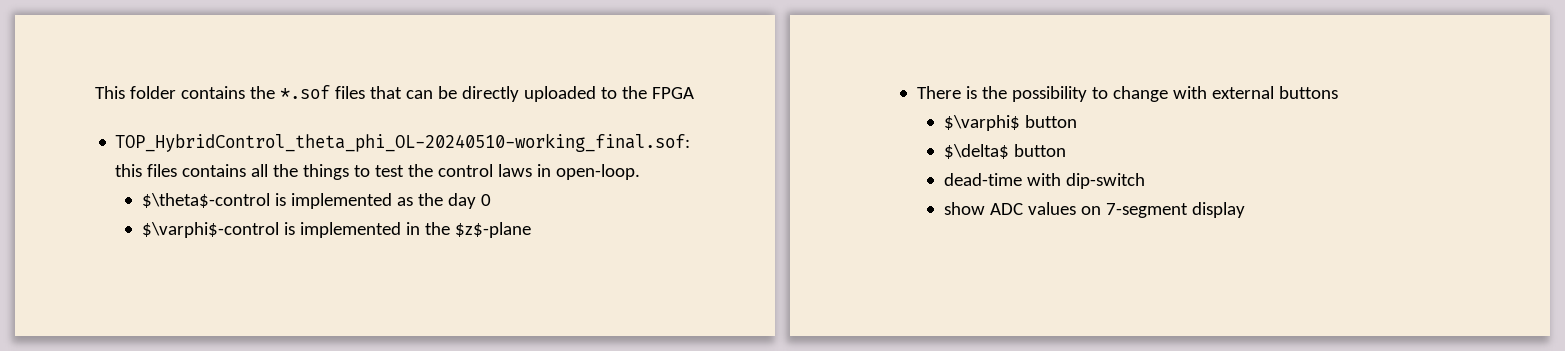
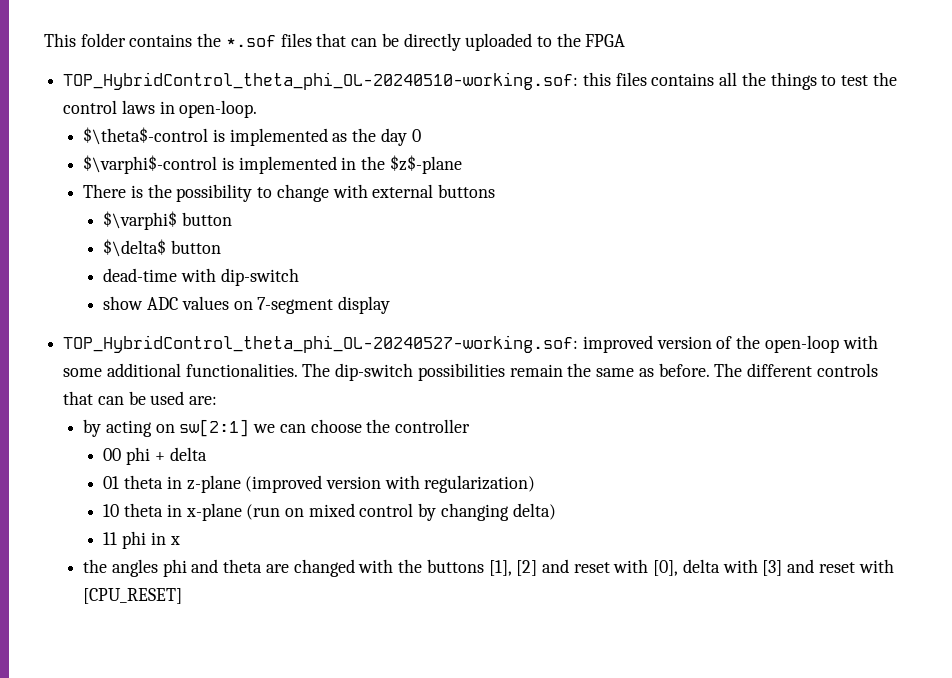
[115,133,691,152] TOP_HybridControl_theta_phi_OL-20240510-working_final.sof: -> [63,72,579,90] TOP_HybridControl_theta_phi_OL-20240510-working.sof:
(1245, 210) none -> [63,335,878,353] [63,363,878,381] [63,391,218,405] [83,419,471,437] [103,447,207,465] [103,475,536,493] [103,503,556,521] [103,531,180,549] [83,559,894,577] [83,588,183,604] // TOP_HybridControl_theta_phi_OL-20240527-working.sof: improved version of the open-loop with some additional functionalities. The dip-switch possibilities remain the same as before. The different controls that can be used are: // by acting on sw[2:1] we can choose the controller // 00 phi + delta // 01 theta in z-plane (improved version with regularization) // 10 theta in x-plane (run on mixed control by changing delta) // 11 phi in x // the angles phi and theta are changed with the buttons [1], [2] and reset with [0], delta with [3] and reset with [CPU_RESET]

